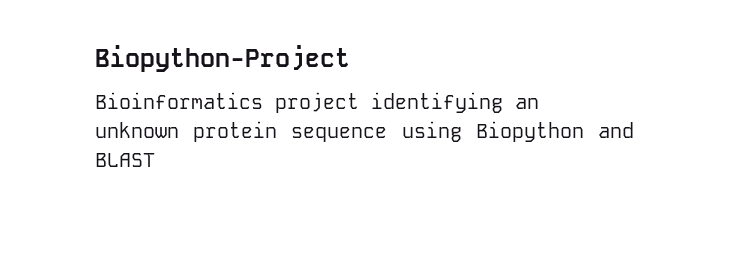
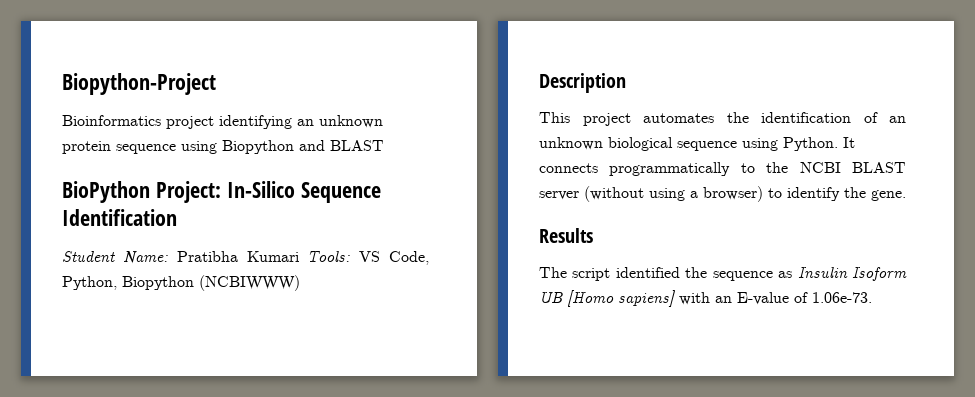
(155, 160) none -> [62,181,381,203] [62,209,177,226] [62,251,429,265] [62,275,300,291] [539,73,626,93] [539,112,906,126] [539,137,855,151] [539,162,906,176] [539,186,906,202] [539,228,593,243] [539,267,907,281] [539,290,872,307] // BioPython Project: In-Silico Sequence Identification // Student Name: Pratibha Kumari Tools: VS Code, Python, Biopython (NCBIWWW) // Description // This project automates the identification of an unknown biological sequence using Python. It connects programmatically to the NCBI BLAST server (without using a browser) to identify the gene. // Results // The script identified the sequence as Insulin Isoform UB [Homo sapiens] with an E-value of 1.06e-73.

